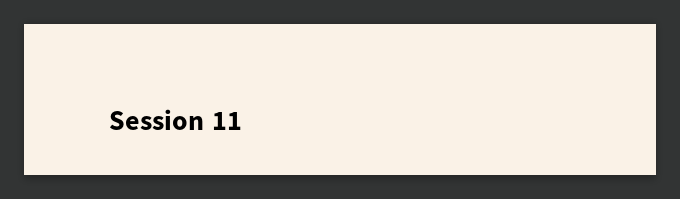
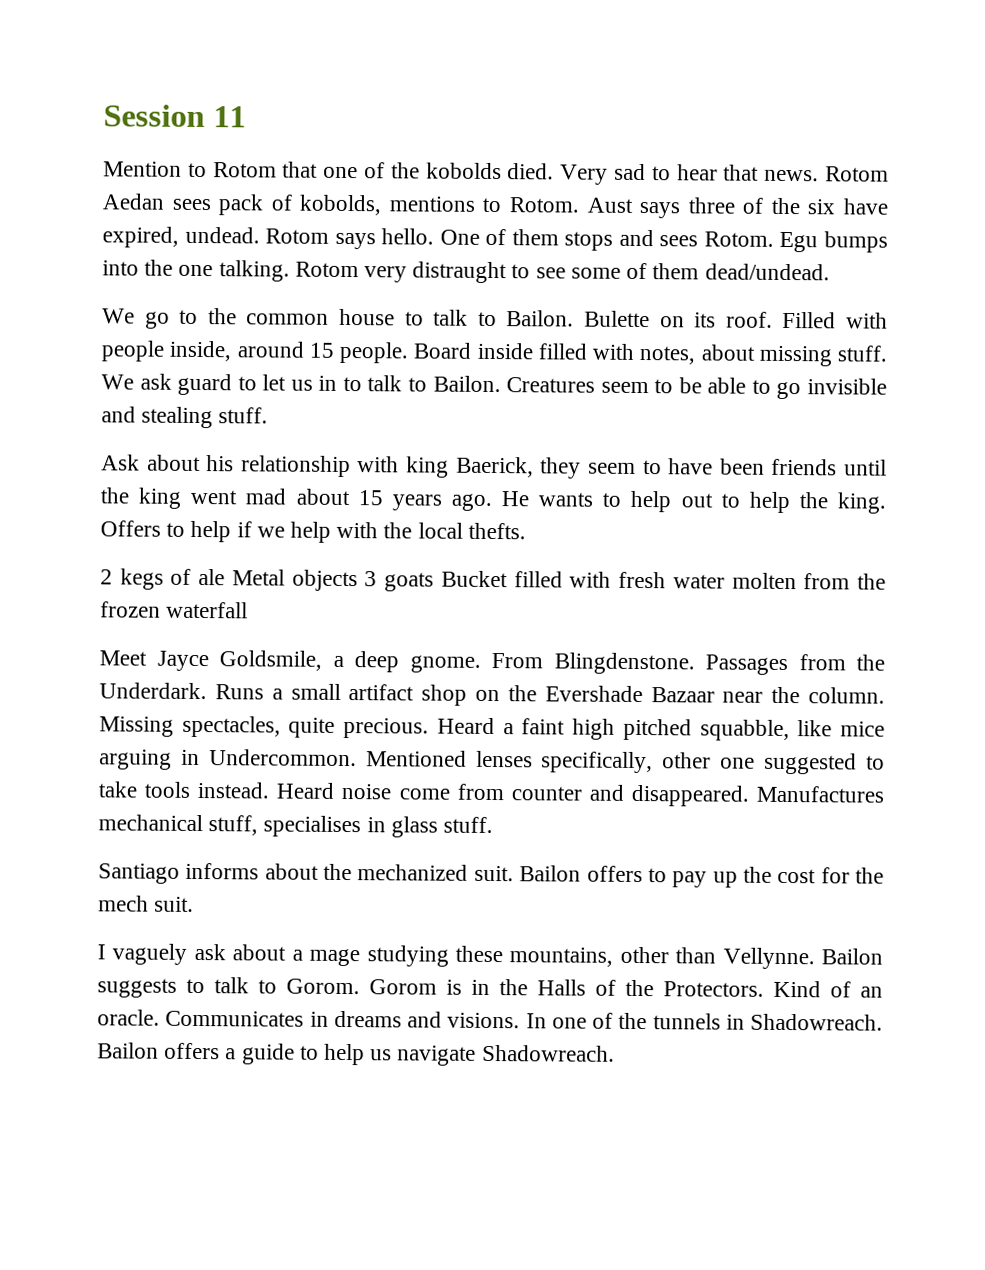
(242, 121) none -> [103,161,889,185] [102,193,888,219] [102,226,889,253] [102,259,830,284] [102,308,889,329] [101,340,887,367] [101,373,887,400] [101,406,269,429] [101,454,888,479] [100,487,886,514] [100,520,526,543] [100,568,887,592] [100,601,249,619] [99,650,885,676] [99,682,886,706] [99,715,886,742] [99,749,886,775] [98,781,885,807] [98,814,494,838] [98,862,885,888] [98,895,195,912] [97,943,883,970] [97,977,883,998] [97,1009,883,1031] [97,1042,615,1066] // Mention to Rotom that one of the kobolds died. Very sad to hear that news. Rotom Aedan sees pack of kobolds, mentions to Rotom. Aust says three of the six have expired, undead. Rotom says hello. One of them stops and sees Rotom. Egu bumps into the one talking. Rotom very distraught to see some of them dead/undead. // We go to the common house to talk to Bailon. Bulette on its roof. Filled with people inside, around 15 people. Board inside filled with notes, about missing stuff. We ask guard to let us in to talk to Bailon. Creatures seem to be able to go invisible and stealing stuff. // Ask about his relationship with king Baerick, they seem to have been friends until the king went mad about 15 years ago. He wants to help out to help the king. Offers to help if we help with the local thefts. // 2 kegs of ale Metal objects 3 goats Bucket filled with fresh water molten from the frozen waterfall // Meet Jayce Goldsmile, a deep gnome. From Blingdenstone. Passages from the Underdark. Runs a small artifact shop on the Evershade Bazaar near the column. Missing spectacles, quite precious. Heard a faint high pitched squabble, like mice arguing in Undercommon. Mentioned lenses specifically, other one suggested to take tools instead. Heard noise come from counter and disappeared. Manufactures mechanical stuff, specialises in glass stuff. // Santiago informs about the mechanized suit. Bailon offers to pay up the cost for the mech suit. // I vaguely ask about a mage studying these mountains, other than Vellynne. Bailon suggests to talk to Gorom. Gorom is in the Halls of the Protectors. Kind of an oracle. Communicates in dreams and visions. In one of the tunnels in Shadowreach. Bailon offers a guide to help us navigate Shadowreach.

